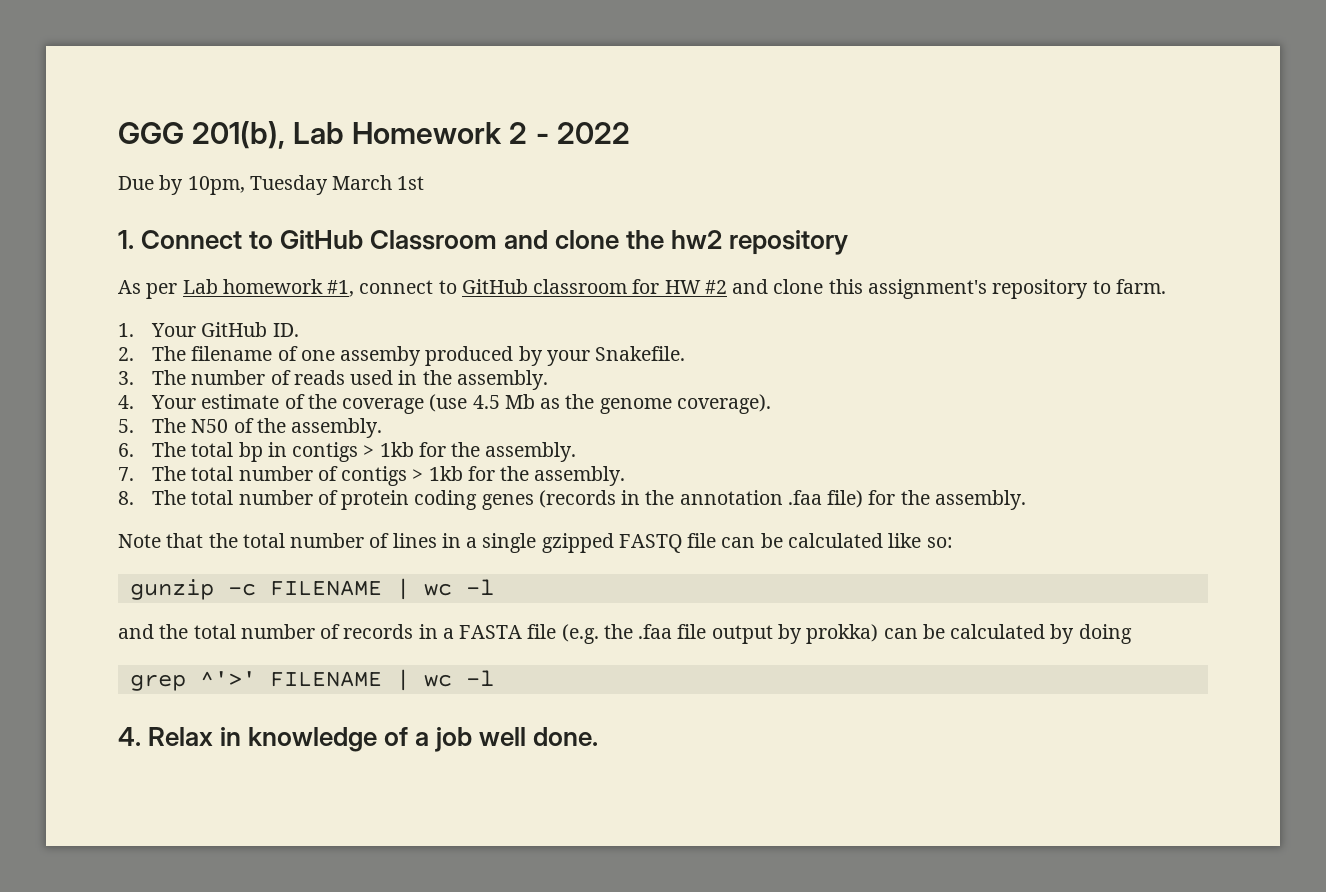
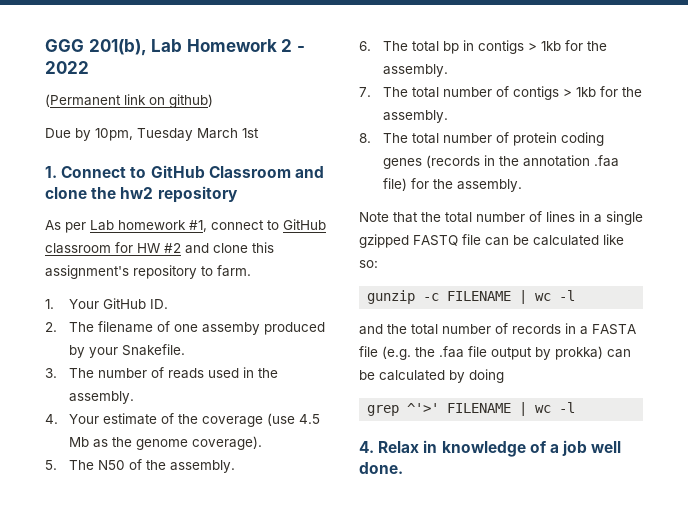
(630, 133) none -> [45,94,213,108] // (Permanent link on github)

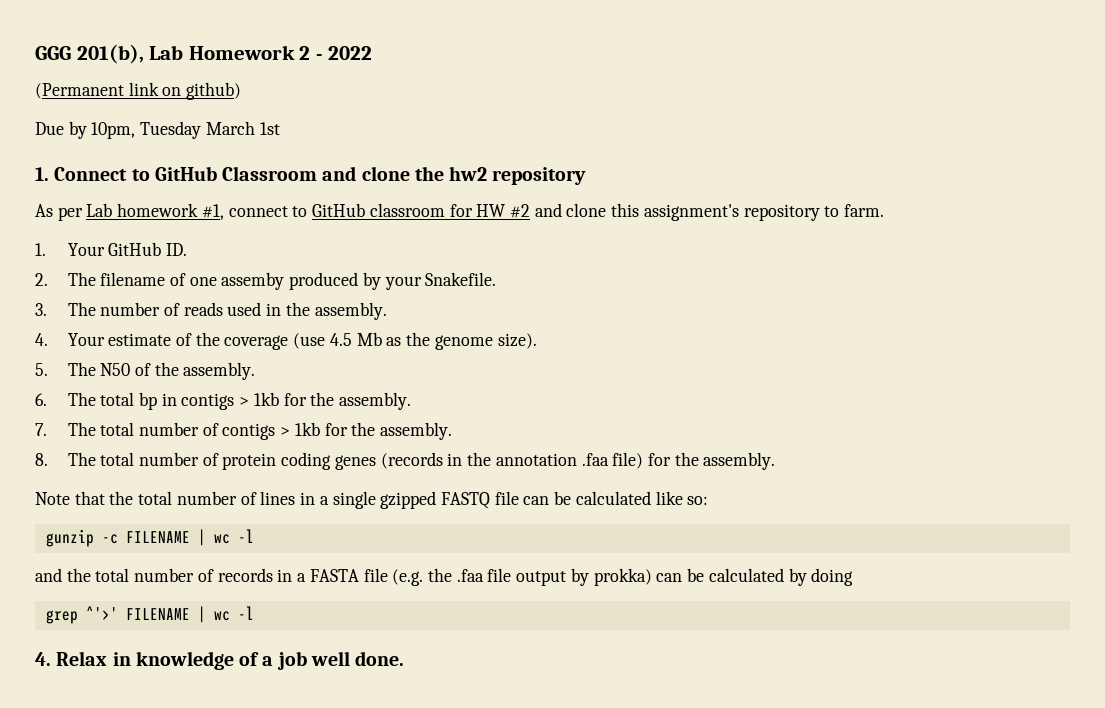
[192,436,263,450] coverage). -> [497,333,537,349] size).

